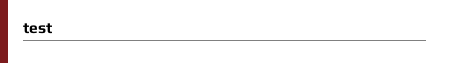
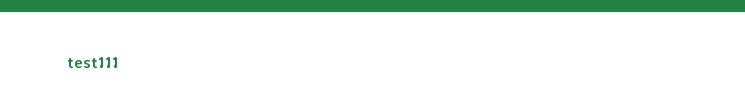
[23,23,52,34] test -> [67,57,119,68] test111

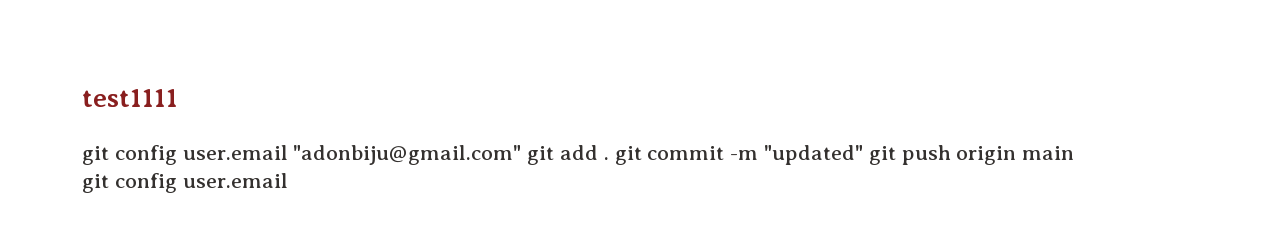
[67,57,119,68] test111 -> [82,89,178,107] [82,145,1075,165] [82,173,288,193] test1111 // git config user.email "adonbiju@gmail.com" git add . git commit -m "updated" git push origin main // git config user.email

